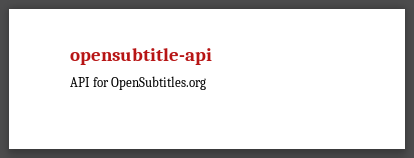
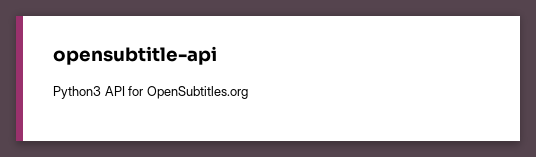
(212, 56) none -> [53,86,101,99] Python3

